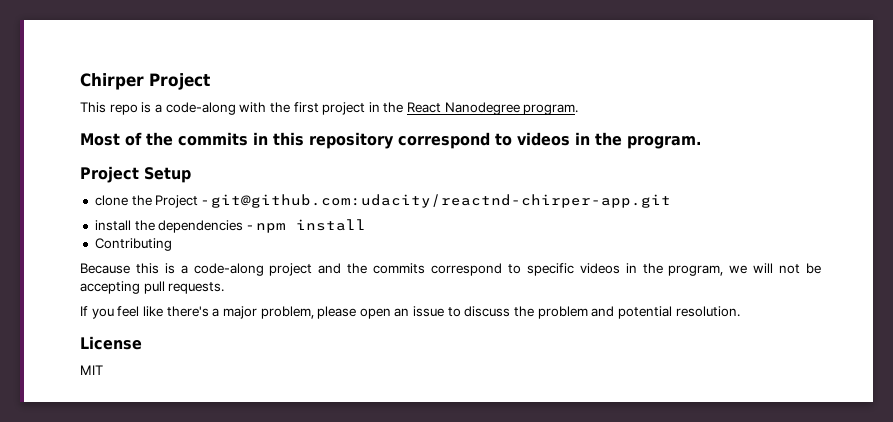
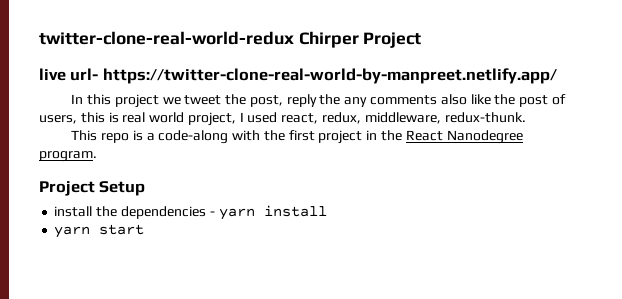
(80, 81) none -> [39,31,294,45] twitter-clone-real-world-redux
(210, 81) none -> [39,68,557,84] [71,94,566,108] [39,112,526,126] // live url- https://twitter-clone-real-world-by-manpreet.netlify.app/ // In this project we tweet the post, reply the any comments also like the post of users, this is real world project, I used react, redux, middleware, redux-thunk.
[80,132,701,149] [80,166,191,183] [94,194,672,208] Most of the commits in this repository correspond to videos in the program. // Project Setup // clone the Project - git@github.com:udacity/reactnd-chirper-app.git -> [39,181,146,196] Project Setup
[256,223,287,233] npm -> [218,208,255,220] yarn
[94,238,172,251] [80,263,822,276] [80,281,225,294] [80,306,740,319] [80,336,142,350] [80,365,103,375] Contributing // Because this is a code-along project and the commits correspond to specific videos in the program, we will not be accepting pull requests. // If you feel like there's a major problem, please open an issue to discuss the problem and potential resolution. // License // MIT -> [54,224,145,238] yarn start

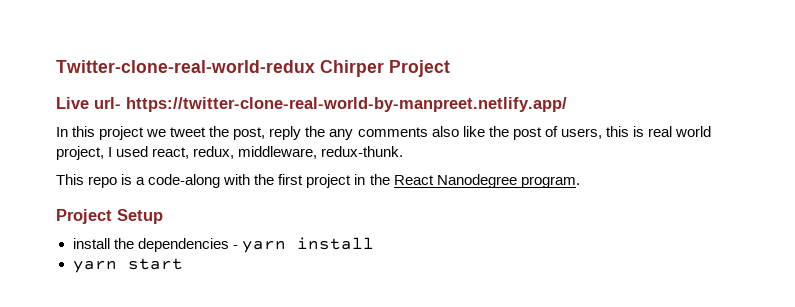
[39,31,294,45] twitter-clone-real-world-redux -> [56,60,315,73] Twitter-clone-real-world-redux
[39,68,66,81] live -> [56,97,89,109] Live

